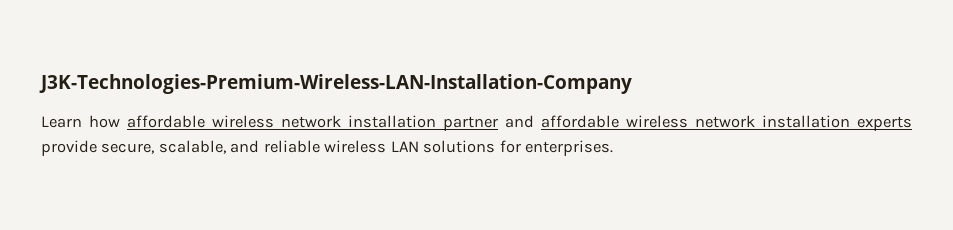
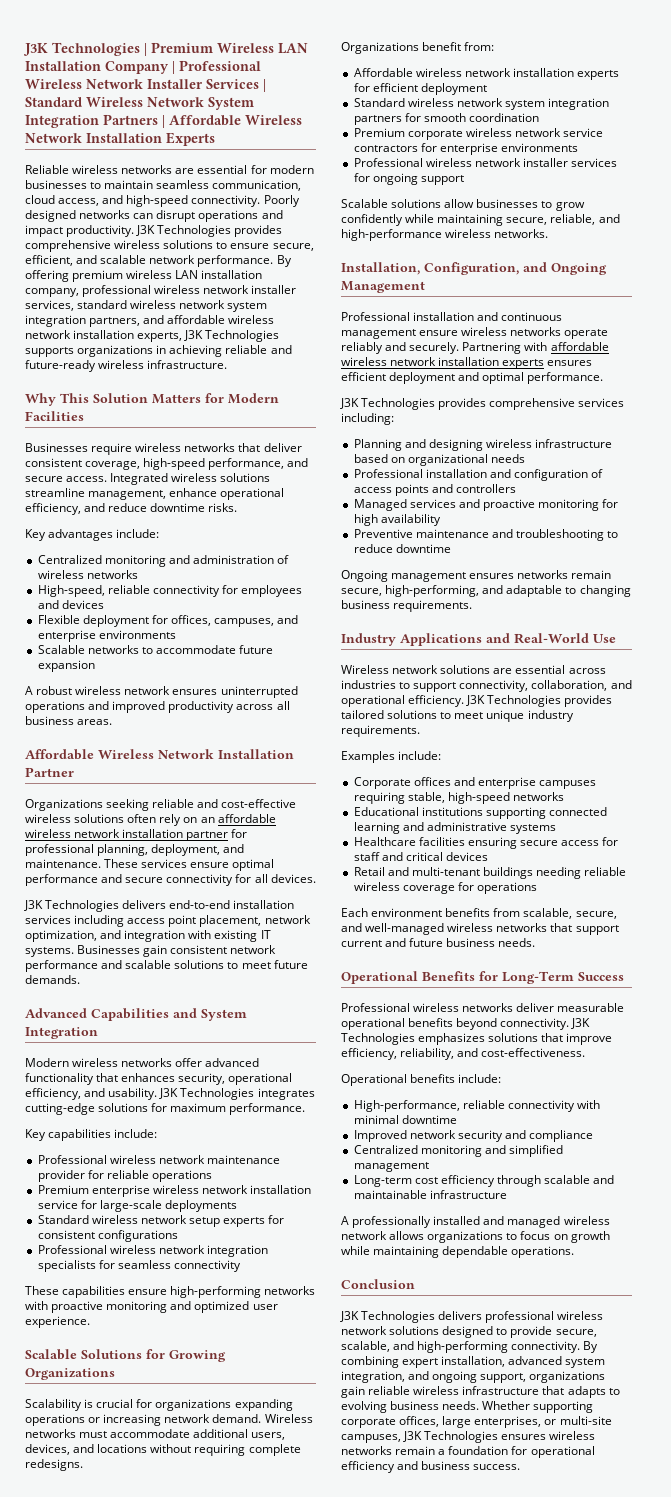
[39,74,632,94] [41,115,120,128] J3K-Technologies-Premium-Wireless-LAN-Installation-Company // Learn how -> [23,42,308,56] [25,60,261,74] [25,79,266,92] [25,97,254,110] [25,114,302,128] [25,132,215,146] [25,165,314,174] [25,180,302,191] [25,195,300,207] [25,210,283,222] [25,225,283,237] [25,240,314,252] [25,255,292,267] [25,270,263,282] [25,285,297,297] [25,300,268,312] [25,315,275,327] [25,330,280,342] [25,345,292,357] [25,360,228,372] [25,393,279,406] [25,411,84,421] [25,443,302,455] [25,458,309,470] [25,473,271,485] [25,488,285,500] [25,503,238,515] [25,529,160,541] [37,555,290,567] [37,570,138,579] [37,585,303,597] [37,600,104,609] [37,615,299,627] [37,630,176,642] [37,645,274,654] [37,660,95,672] [25,686,298,698] [25,701,290,713] [25,716,113,725] [25,749,294,760] [25,767,74,777] [25,799,297,811] [25,814,215,826] J3K Technologies | Premium Wireless LAN Installation Company | Professional Wireless Network Installer Services | Standard Wireless Network System Integration Partners | Affordable Wireless Network Installation Experts // Reliable wireless networks are essential for modern businesses to maintain seamless communication, cloud access, and high-speed connectivity. Poorly designed networks can disrupt operations and impact productivity. J3K Technologies provides comprehensive wireless solutions to ensure secure, efficient, and scalable network performance. By offering premium wireless LAN installation company, professional wireless network installer services, standard wireless network system integration partners, and affordable wireless network installation experts, J3K Technologies supports organizations in achieving reliable and future-ready wireless infrastructure. // Why This Solution Matters for Modern Facilities // Businesses require wireless networks that deliver consistent coverage, high-speed performance, and secure access. Integrated wireless solutions streamline management, enhance operational efficiency, and reduce downtime risks. // Key advantages include: // Centralized monitoring and administration of wireless networks // High-speed, reliable connectivity for employees and devices // Flexible deployment for offices, campuses, and enterprise environments // Scalable networks to accommodate future expansion // A robust wireless network ensures uninterrupted operations and improved productivity across all business areas. // Affordable Wireless Network Installation Partner // Organizations seeking reliable and cost-effective wireless solutions often rely on an
[505,115,534,128] and -> [231,829,248,838] [25,844,245,856] [25,859,275,871] [25,874,316,886] [24,900,295,912] [25,915,311,927] [25,930,271,942] [25,945,277,957] [25,960,308,972] [25,975,80,984] [25,1008,247,1021] [25,1027,98,1039] [25,1058,260,1067] [25,1073,293,1085] [25,1088,315,1100] [25,1103,306,1115] [25,1129,158,1141] [37,1155,280,1164] [37,1170,212,1182] [37,1185,312,1197] [37,1200,237,1212] [37,1215,285,1227] [37,1230,178,1242] [37,1245,268,1257] [37,1260,241,1272] [25,1286,316,1298] [25,1301,278,1313] [25,1316,90,1328] [25,1349,226,1362] [25,1368,115,1380] [25,1399,293,1411] [25,1414,313,1426] [25,1429,286,1440] [25,1444,301,1456] [25,1459,83,1471] [341,42,495,54] [353,68,620,80] [353,83,487,95] [353,98,610,110] [353,113,539,125] [353,128,604,140] [353,143,578,155] [353,158,618,167] [353,173,464,185] [341,199,585,211] [341,214,620,226] [341,229,549,241] [341,262,607,275] [341,281,425,293] [341,312,563,321] [341,327,609,339] [341,342,548,354] for professional planning, deployment, and maintenance. These services ensure optimal performance and secure connectivity for all devices. // J3K Technologies delivers end-to-end installation services including access point placement, network optimization, and integration with existing IT systems. Businesses gain consistent network performance and scalable solutions to meet future demands. // Advanced Capabilities and System Integration // Modern wireless networks offer advanced functionality that enhances security, operational efficiency, and usability. J3K Technologies integrates cutting-edge solutions for maximum performance. // Key capabilities include: // Professional wireless network maintenance provider for reliable operations // Premium enterprise wireless network installation service for large-scale deployments // Standard wireless network setup experts for consistent configurations // Professional wireless network integration specialists for seamless connectivity // These capabilities ensure high-performing networks with proactive monitoring and optimized user experience. // Scalable Solutions for Growing Organizations // Scalability is crucial for organizations expanding operations or increasing network demand. Wireless networks must accommodate additional users, devices, and locations without requiring complete redesigns. // Organizations benefit from: // Affordable wireless network installation experts for efficient deployment // Standard wireless network system integration partners for smooth coordination // Premium corporate wireless network service contractors for enterprise environments // Professional wireless network installer services for ongoing support // Scalable solutions allow businesses to grow confidently while maintaining secure, reliable, and high-performance wireless networks. // Installation, Configuration, and Ongoing Management // Professional installation and continuous management ensure wireless networks operate reliably and securely. Partnering with
[41,140,614,156] provide secure, scalable, and reliable wireless LAN solutions for enterprises. -> [547,360,593,366] [341,372,604,384] [340,398,625,410] [341,413,394,425] [353,439,613,451] [353,454,525,466] [353,469,604,481] [353,484,516,496] [353,499,619,511] [353,514,441,526] [353,529,619,541] [353,544,451,553] [341,570,612,582] [341,585,631,597] [341,600,473,612] [341,633,616,646] [341,665,606,674] [341,680,632,692] [341,695,613,707] [341,710,574,722] [341,725,420,737] [341,751,442,763] [353,777,597,789] [353,792,564,804] [353,807,607,819] [353,822,556,834] [353,837,619,849] [353,852,488,861] [353,867,627,879] [353,882,537,894] [341,908,617,919] [341,923,619,935] [341,938,536,947] [341,971,624,984] [341,1003,625,1012] [341,1018,591,1030] [341,1033,613,1045] [341,1048,586,1060] [341,1074,502,1086] [353,1100,600,1112] [353,1115,457,1124] [353,1130,594,1142] [353,1145,563,1157] [353,1162,429,1172] [353,1175,615,1187] [353,1190,507,1199] [341,1216,610,1228] [341,1231,610,1243] [341,1246,575,1258] [341,1279,415,1289] [340,1311,604,1323] [341,1326,597,1338] [341,1341,599,1353] [341,1356,606,1368] [341,1371,606,1383] [341,1386,620,1398] [341,1401,594,1413] [341,1416,612,1428] [341,1431,596,1443] [341,1446,595,1458] [341,1461,521,1473] ensures efficient deployment and optimal performance. // J3K Technologies provides comprehensive services including: // Planning and designing wireless infrastructure based on organizational needs // Professional installation and configuration of access points and controllers // Managed services and proactive monitoring for high availability // Preventive maintenance and troubleshooting to reduce downtime // Ongoing management ensures networks remain secure, high-performing, and adaptable to changing business requirements. // Industry Applications and Real-World Use // Wireless network solutions are essential across industries to support connectivity, collaboration, and operational efficiency. J3K Technologies provides tailored solutions to meet unique industry requirements. // Examples include: // Corporate offices and enterprise campuses requiring stable, high-speed networks // Educational institutions supporting connected learning and administrative systems // Healthcare facilities ensuring secure access for staff and critical devices // Retail and multi-tenant buildings needing reliable wireless coverage for operations // Each environment benefits from scalable, secure, and well-managed wireless networks that support current and future business needs. // Operational Benefits for Long-Term Success // Professional wireless networks deliver measurable operational benefits beyond connectivity. J3K Technologies emphasizes solutions that improve efficiency, reliability, and cost-effectiveness. // Operational benefits include: // High-performance, reliable connectivity with minimal downtime // Improved network security and compliance // Centralized monitoring and simplified management // Long-term cost efficiency through scalable and maintainable infrastructure // A professionally installed and managed wireless network allows organizations to focus on growth while maintaining dependable operations. // Conclusion // J3K Technologies delivers professional wireless network solutions designed to provide secure, scalable, and high-performing connectivity. By combining expert installation, advanced system integration, and ongoing support, organizations gain reliable wireless infrastructure that adapts to evolving business needs. Whether supporting corporate offices, large enterprises, or multi-site campuses, J3K Technologies ensures wireless networks remain a foundation for operational efficiency and business success.

